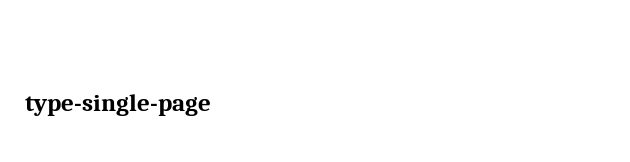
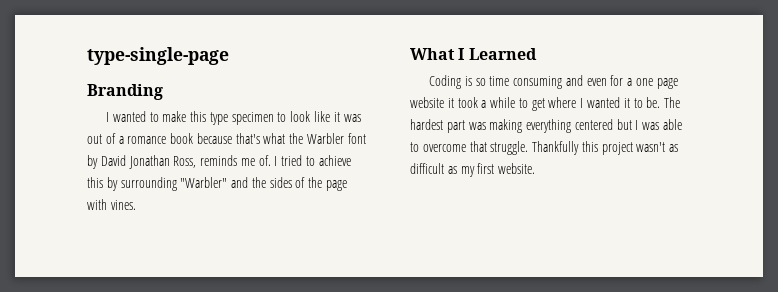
(211, 105) none -> [87,84,163,100] [105,111,361,125] [87,133,366,144] [87,155,351,169] [87,177,348,191] [87,199,136,210] [410,48,537,60] [428,75,678,89] [410,97,681,111] [410,119,683,133] [410,141,679,155] [410,163,536,177] // Branding // I wanted to make this type specimen to look like it was out of a romance book because that's what the Warbler font by David Jonathan Ross, reminds me of. I tried to achieve this by surrounding "Warbler" and the sides of the page with vines. // What I Learned // Coding is so time consuming and even for a one page website it took a while to get where I wanted it to be. The hardest part was making everything centered but I was able to overcome that struggle. Thankfully this project wasn't as difficult as my first website.

